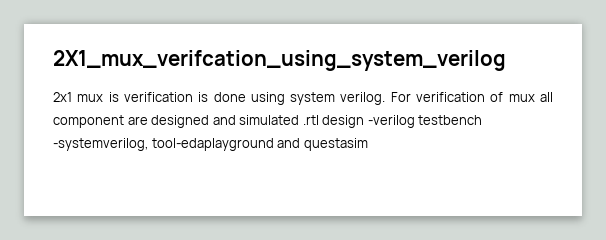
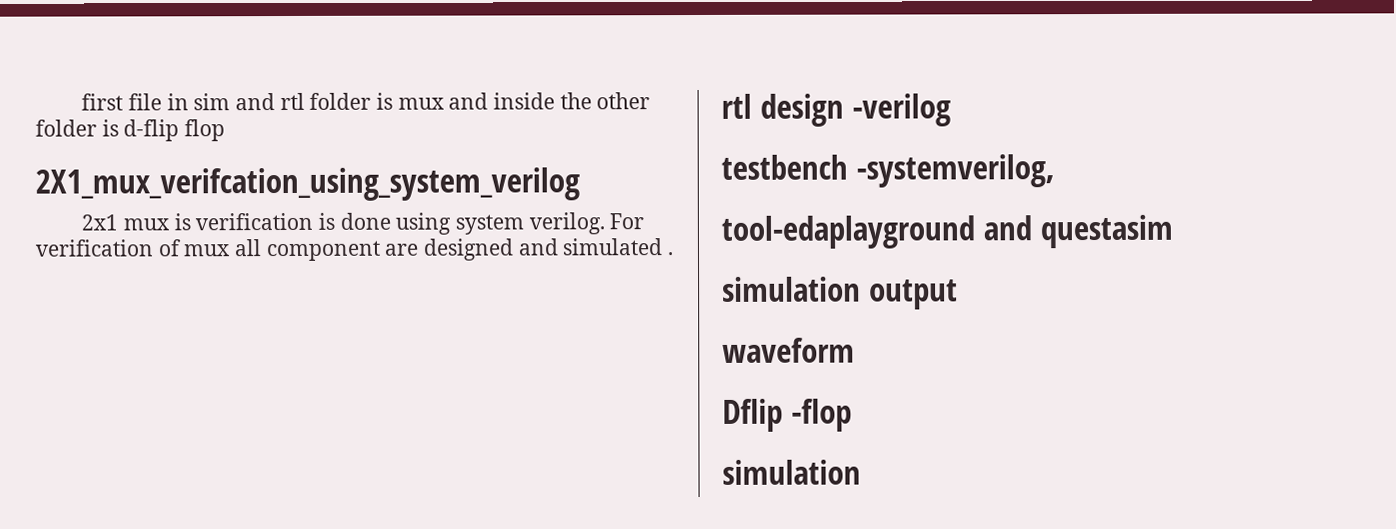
(53, 60) none -> [81,92,651,111] [35,119,226,142] first file in sim and rtl folder is mux and inside the other folder is d-flip flop //
[302,115,319,125] .rtl -> [667,252,674,256] [721,93,752,119] . // rtl
(415, 121) none -> (951, 110) //
(148, 144) none -> (1055, 171) //
(368, 144) none -> [722,276,958,310] [722,337,855,363] [722,398,852,432] [722,459,861,485] // simulation output // waveform // Dflip -flop // simulation

